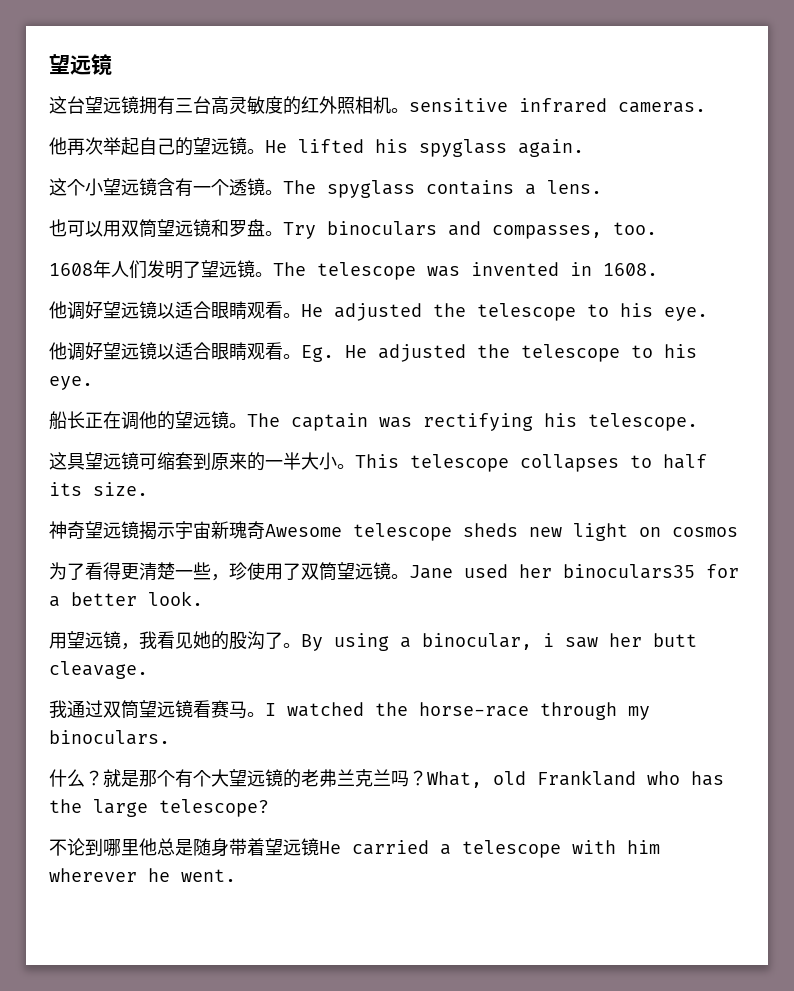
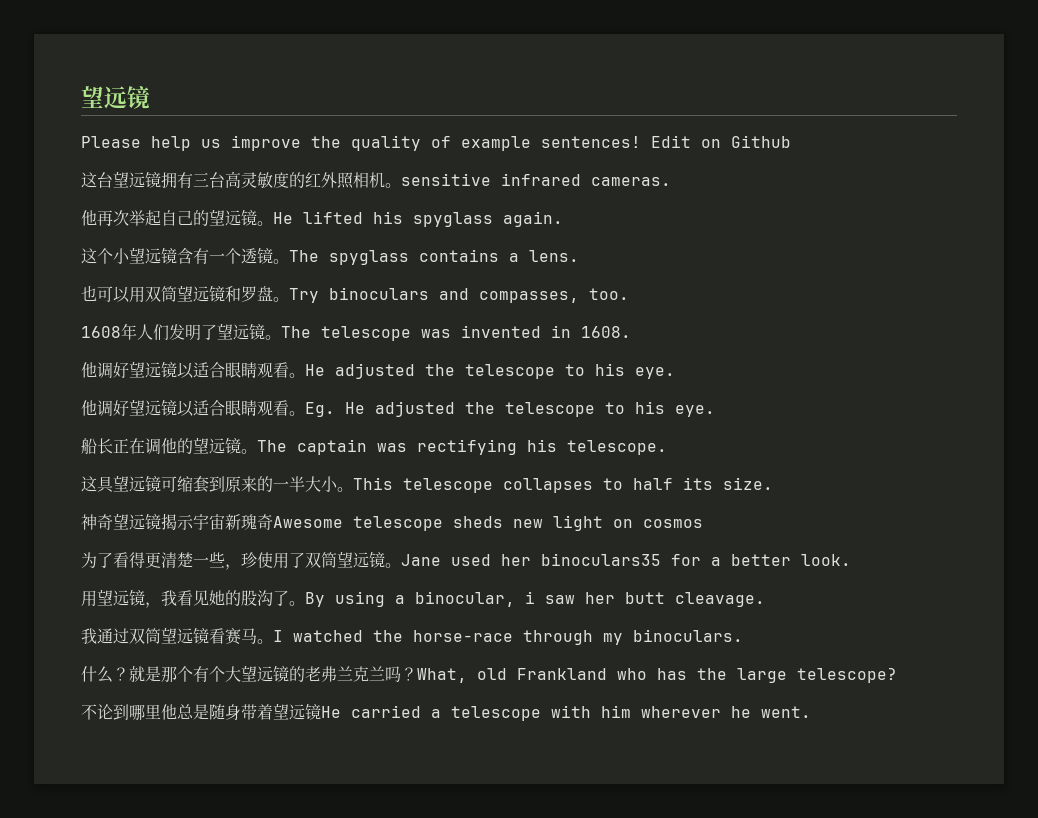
[49,54,112,76] 望远镜 -> [81,86,150,109] [81,135,791,151] 望远镜 // Please help us improve the quality of example sentences! Edit on Github

